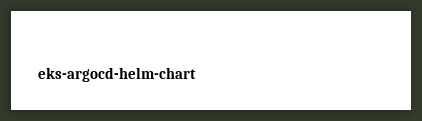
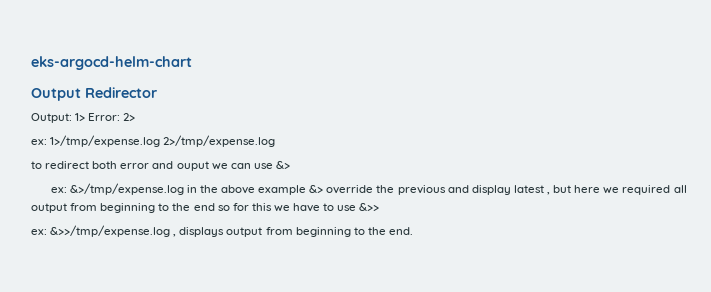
(196, 74) none -> [31,87,157,101] [31,113,136,123] [31,135,276,147] [31,161,290,171] [50,183,687,195] [31,203,380,213] [31,225,413,237] // Output Redirector // Output: 1> Error: 2> // ex: 1>/tmp/expense.log 2>/tmp/expense.log // to redirect both error and ouput we can use &> // ex: &>/tmp/expense.log in the above example &> override the previous and display latest , but here we required all output from beginning to the end so for this we have to use &>> // ex: &>>/tmp/expense.log , displays output from beginning to the end.

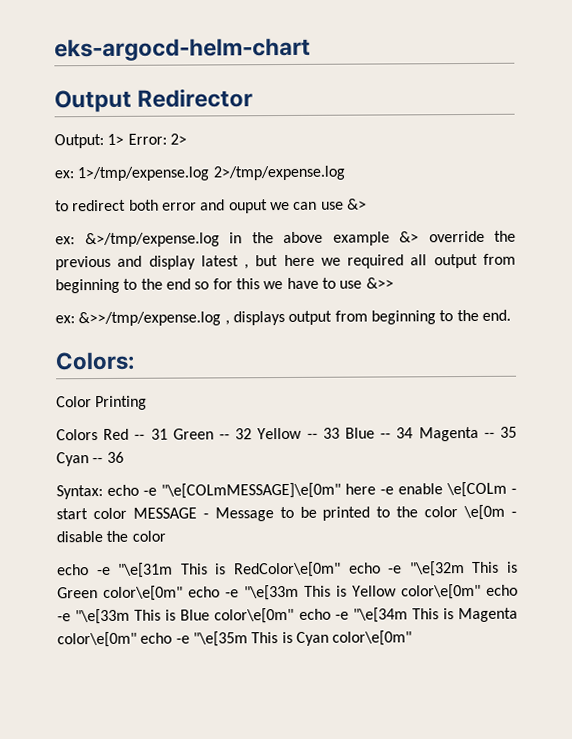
(413, 231) none -> [55,351,134,371] [56,395,148,411] [56,426,517,442] [56,451,124,467] [56,481,517,500] [56,504,518,522] [56,530,166,543] [57,561,519,578] [57,583,518,601] [57,607,518,625] [57,630,413,648] // Colors: // Color Printing // Colors Red -- 31 Green -- 32 Yellow -- 33 Blue -- 34 Magenta -- 35 Cyan -- 36 // Syntax: echo -e "\e[COLmMESSAGE]\e[0m" here -e enable \e[COLm - start color MESSAGE - Message to be printed to the color \e[0m - disable the color // echo -e "\e[31m This is RedColor\e[0m" echo -e "\e[32m This is Green color\e[0m" echo -e "\e[33m This is Yellow color\e[0m" echo -e "\e[33m This is Blue color\e[0m" echo -e "\e[34m This is Magenta color\e[0m" echo -e "\e[35m This is Cyan color\e[0m"

